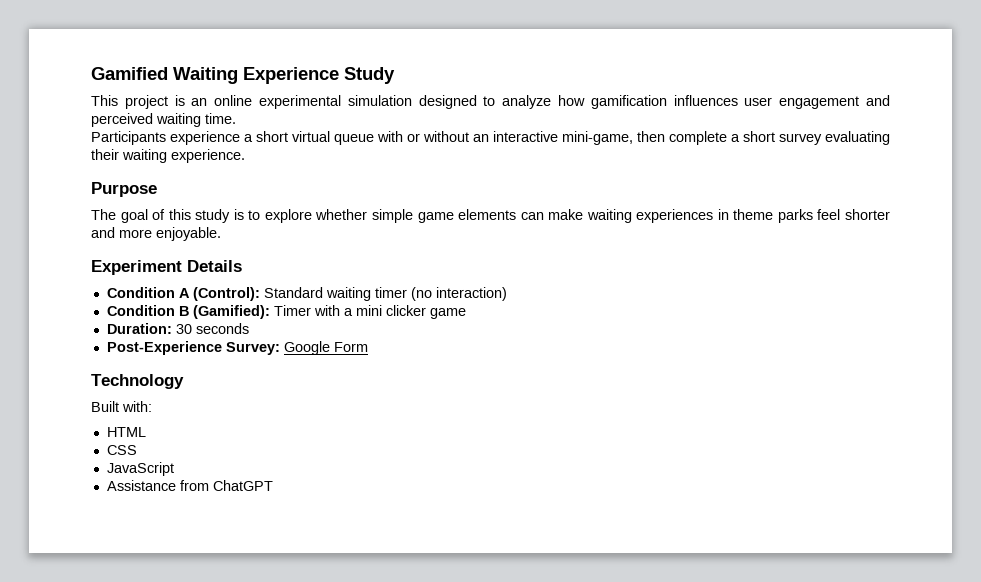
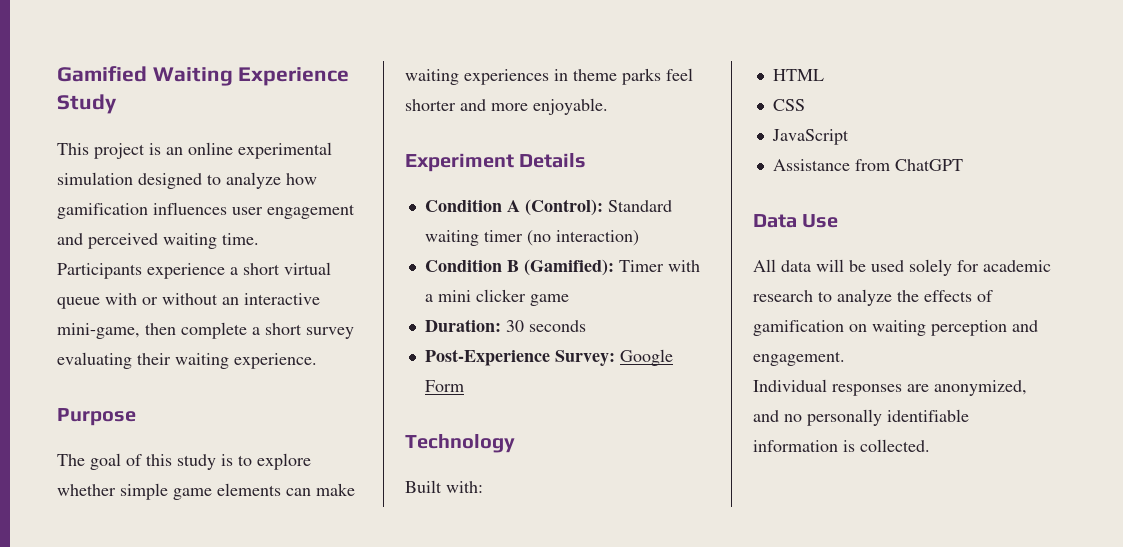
(273, 485) none -> [753,214,839,228] [753,259,1051,276] [753,289,993,306] [753,320,1038,336] [753,351,845,366] [753,379,1027,396] [753,409,969,426] [753,439,930,452] // Data Use // All data will be used solely for academic research to analyze the effects of gamification on waiting perception and engagement. // Individual responses are anonymized, and no personally identifiable information is collected.

